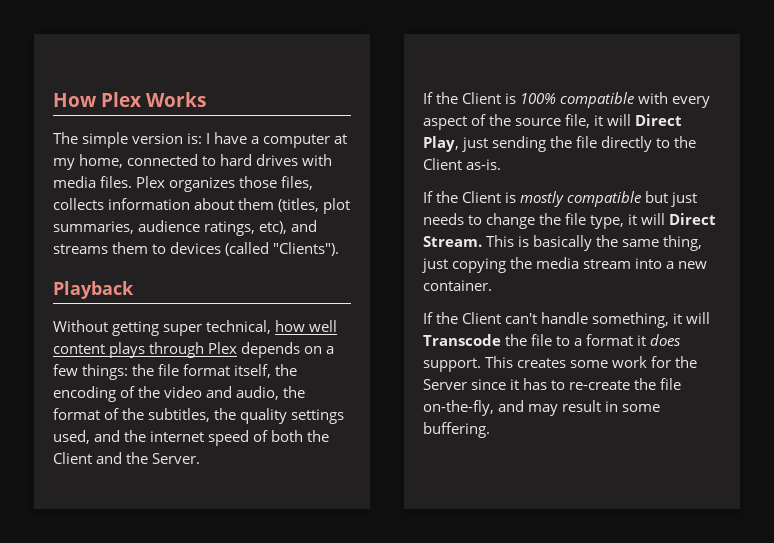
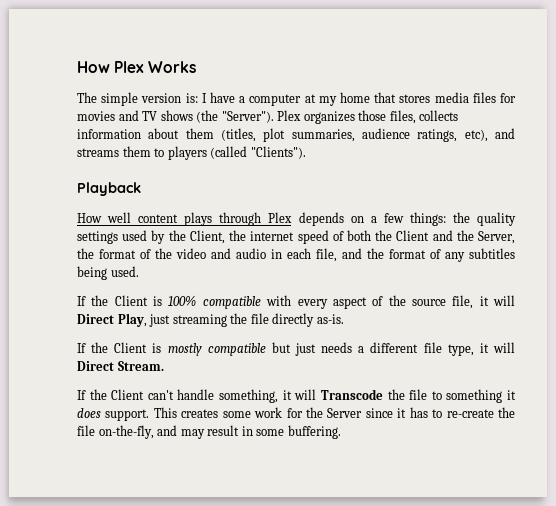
[79,154,333,168] [53,176,133,188] home, connected to hard drives with media files. -> [339,92,516,103] [77,110,274,123] home that stores media files for movies and TV shows (the "Server").
[170,242,222,254] devices -> [167,146,207,160] players
[53,320,306,336] Without getting super technical, how -> [77,213,102,223] How
[158,364,298,378] [53,386,306,402] [53,408,345,424] [53,430,121,444] file format itself, the encoding of the video and audio, the format of the subtitles, the quality settings used, and -> [476,212,516,226] [77,230,225,244] quality settings used by the Client,
[152,453,201,464] Server. -> [478,231,516,244] [77,248,515,262] [77,266,139,280] Server, the format of the video and audio in each file, and the format of any subtitles being used.
[492,136,547,152] sending -> [172,314,227,327] streaming
[656,136,697,148] [423,158,462,170] to the Client -> (315, 320) none
[468,213,562,229] to change the -> [358,342,419,353] a different
[486,235,703,251] [422,257,708,273] [423,280,492,291] This is basically the same thing, just copying the media stream into a new container. -> (164, 366) none
[574,334,634,346] a format -> [446,389,503,403] something

